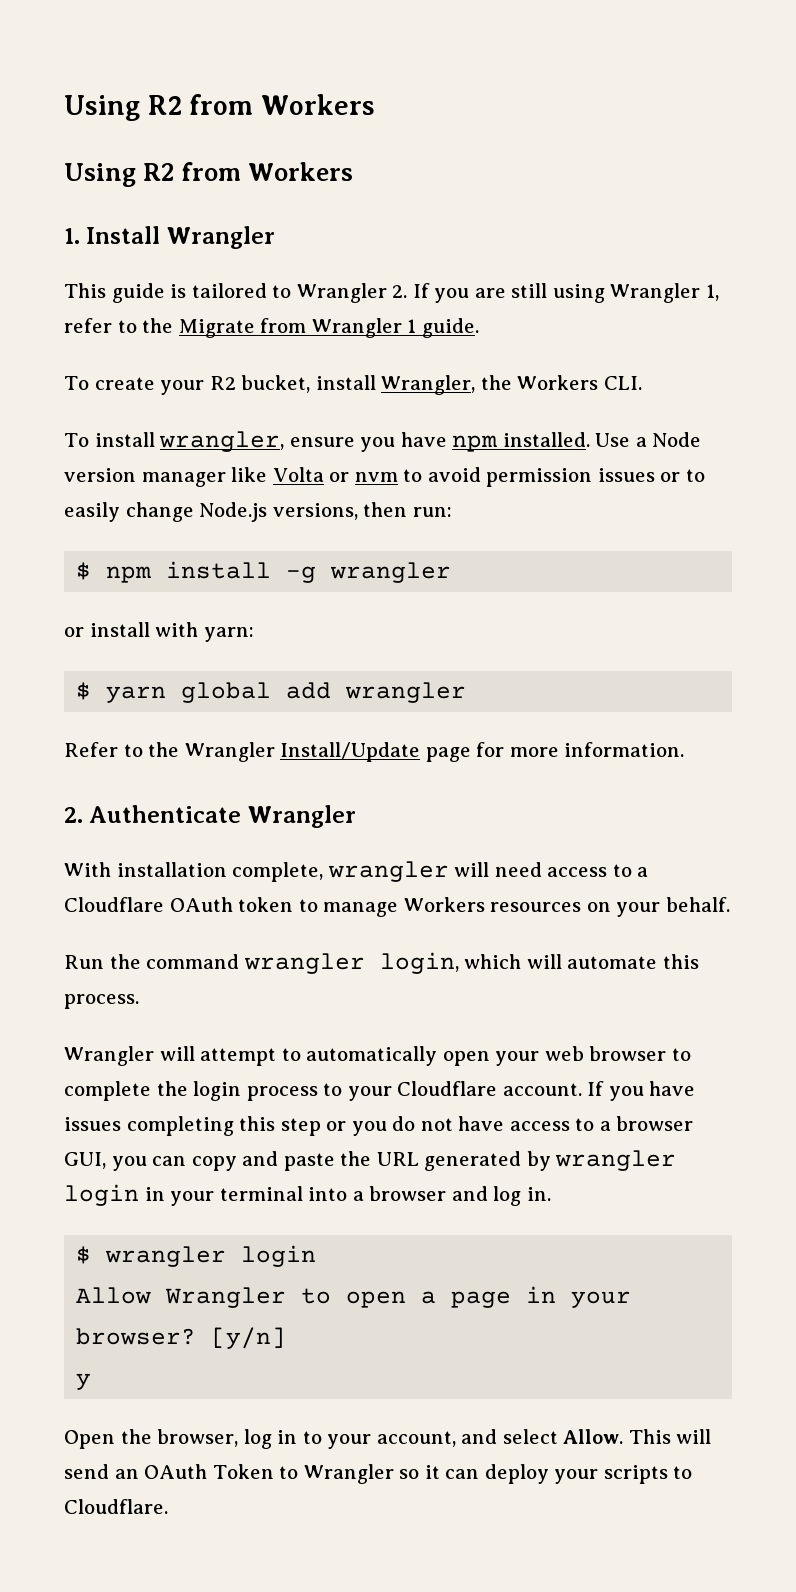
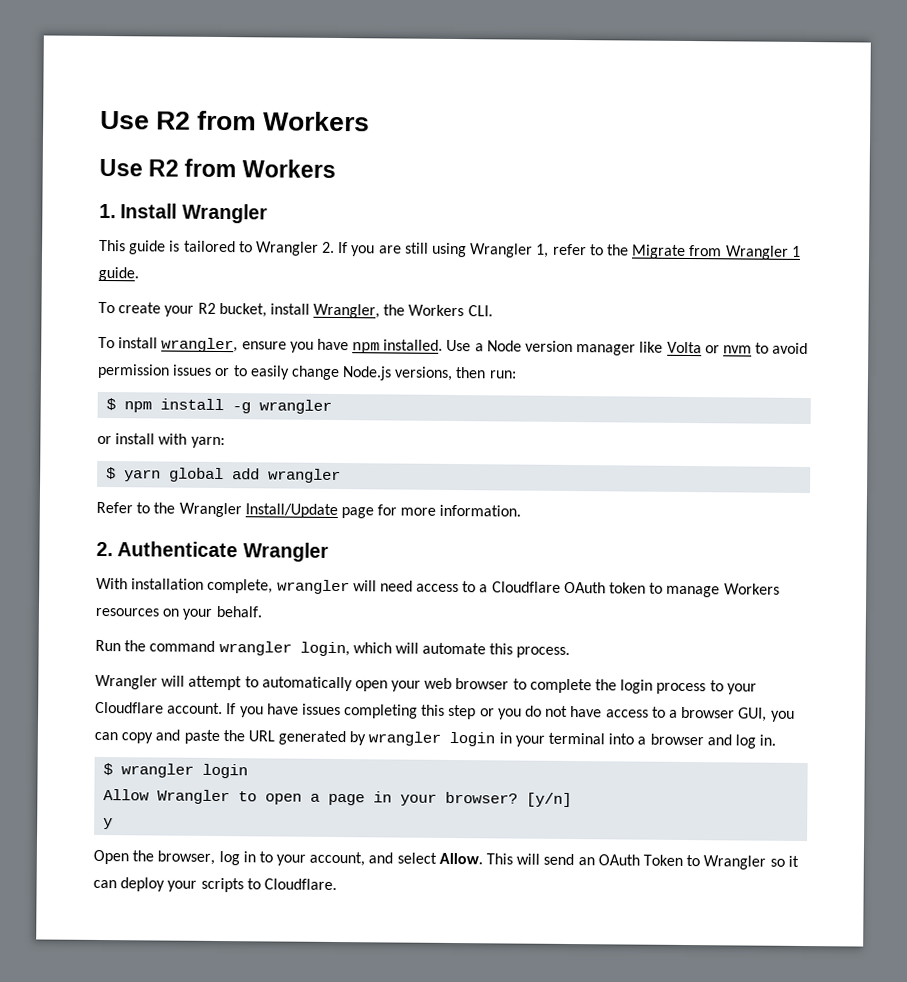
[64,94,375,121] [64,163,136,187] Using R2 from Workers // Using -> [100,110,371,132] [99,158,143,177] Use R2 from Workers // Use

